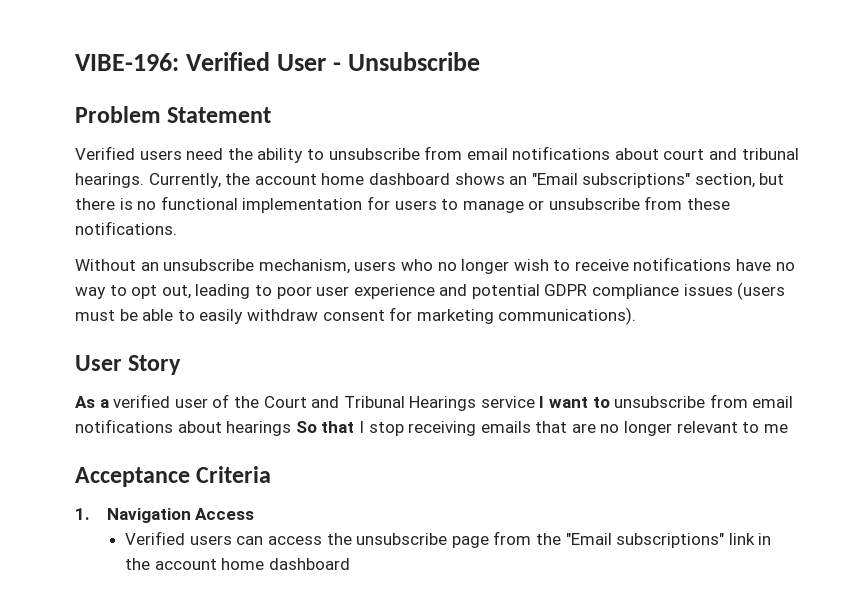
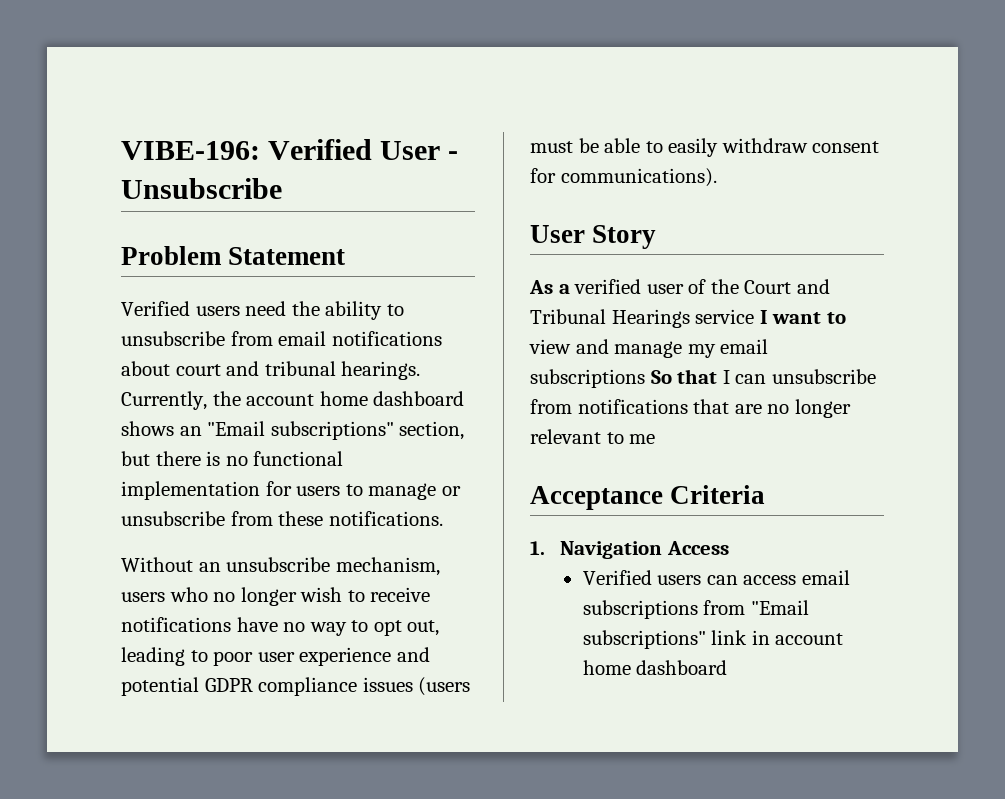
[416,309,494,324] marketing -> (556, 175) none
[614,394,794,408] [75,419,531,436] unsubscribe from email notifications about hearings So that I stop receiving emails -> [529,339,769,358] [530,369,876,388] [530,399,688,414] view and manage my email subscriptions So that I can unsubscribe from notifications
[326,531,561,548] the unsubscribe page from the -> [801,570,850,585] [582,600,746,619] email subscriptions from
[125,558,151,570] the -> (770, 637) none

